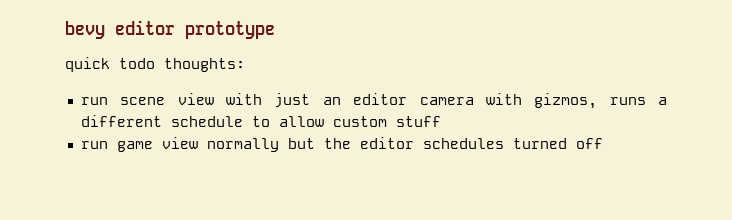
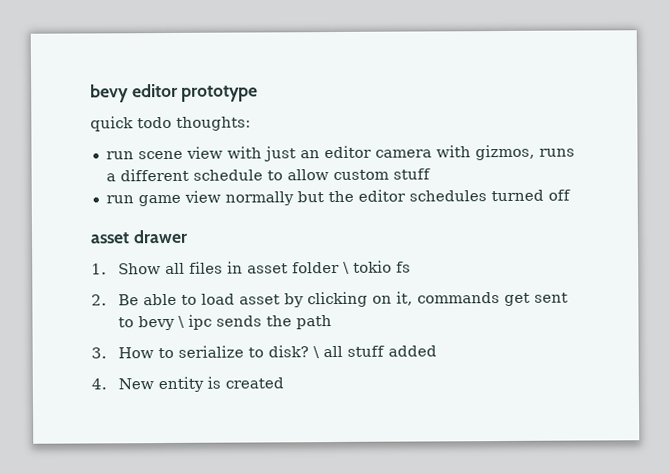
(603, 143) none -> [90,229,188,244] [91,260,411,275] [91,291,568,308] [117,314,332,331] [91,345,437,359] [91,376,284,393] // asset drawer // 1. Show all files in asset folder \ tokio fs // 2. Be able to load asset by clicking on it, commands get sent to bevy \ ipc sends the path // 3. How to serialize to disk? \ all stuff added // 4. New entity is created

